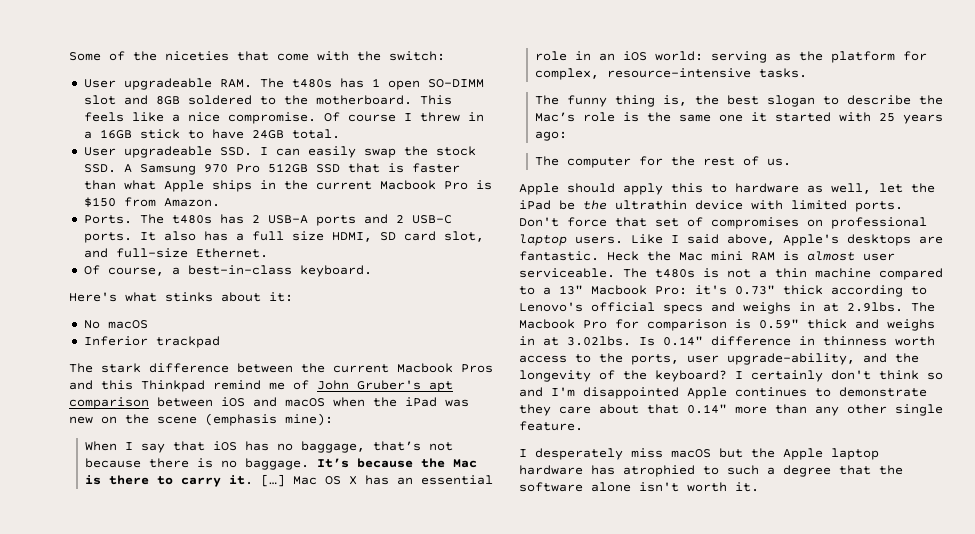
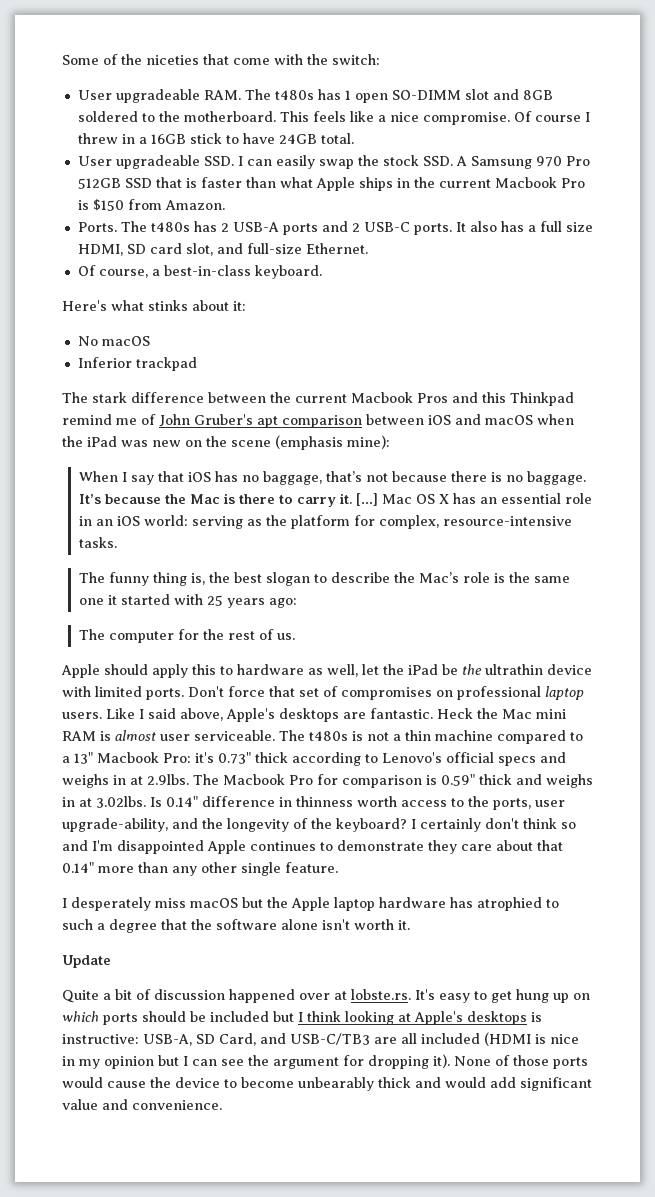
(759, 487) none -> [62,955,111,968] [62,989,590,1003] [62,1011,542,1025] [62,1032,579,1046] [62,1054,588,1069] [62,1077,592,1091] [62,1099,222,1110] // Update // Quite a bit of discussion happened over at lobste.rs. It's easy to get hung up on which ports should be included but I think looking at Apple's desktops is instructive: USB-A, SD Card, and USB-C/TB3 are all included (HDMI is nice in my opinion but I can see the argument for dropping it). None of those ports would cause the device to become unbearably thick and would add significant value and convenience.

